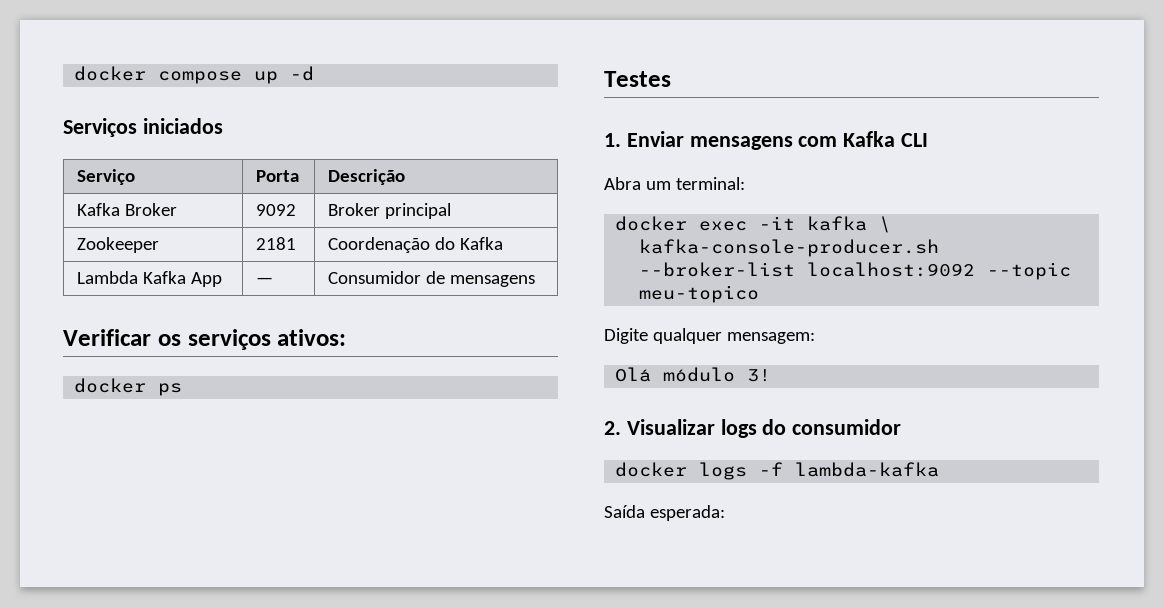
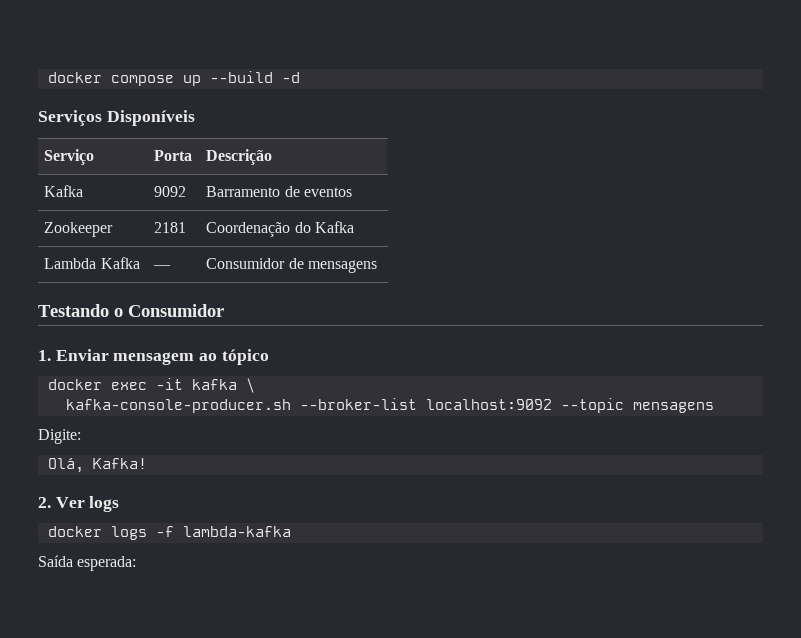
(279, 77) none -> [209,71,273,83] --build
[142,118,223,134] iniciados -> [106,110,195,126] Disponíveis
[124,203,177,216] Broker -> (84, 191) none
[327,203,451,219] Broker principal -> [206,186,353,197] Barramento de eventos
[190,272,222,287] App -> (140, 263) none
[63,329,347,350] [74,378,183,396] [604,71,671,87] [604,131,929,150] [604,177,745,190] Verificar os serviços ativos: // docker ps // Testes // 1. Enviar mensagens com Kafka CLI // Abra um terminal: -> [38,304,224,317] [38,349,269,365] Testando o Consumidor // 1. Enviar mensagem ao tópico
[639,285,760,303] [604,328,815,344] [615,367,772,382] meu-topico // Digite qualquer mensagem: // Olá módulo 3! -> [632,402,714,413] [38,429,81,444] [47,457,147,473] mensagens // Digite: // Olá, Kafka!
[626,419,902,438] Visualizar logs do consumidor -> [55,496,120,512] Ver logs

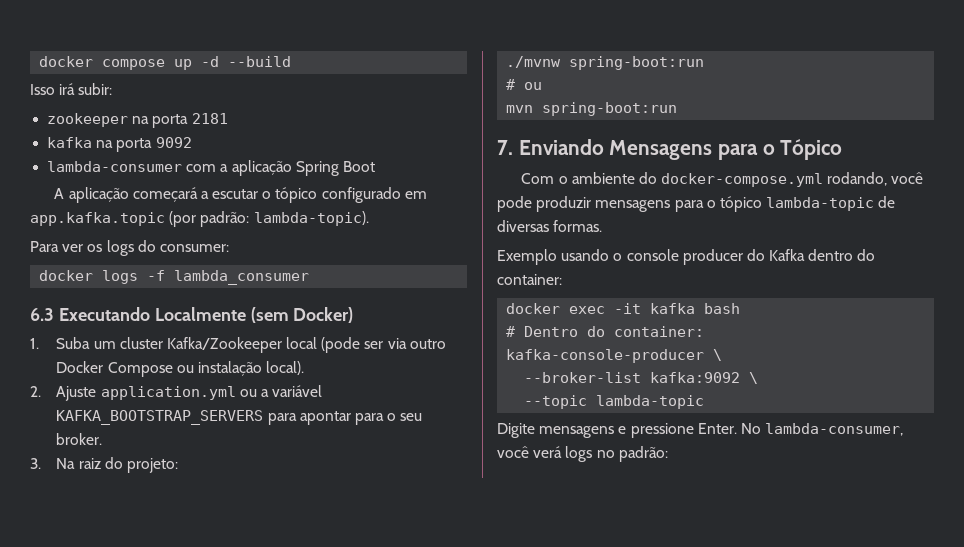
(201, 80) none -> [201,56,220,67] -d
[281,72,300,83] [38,110,195,126] [44,149,95,165] [154,150,193,161] [206,149,273,165] [44,185,84,197] [154,186,187,197] [206,186,353,197] [44,222,114,237] [154,222,187,233] [206,221,355,237] [44,257,140,269] [153,265,172,269] [206,258,378,273] [38,304,224,317] [38,349,269,365] [47,378,255,393] [65,398,714,413] [38,429,81,444] [47,457,147,473] [38,496,120,512] [47,526,291,540] [38,555,137,571] -d // Serviços Disponíveis // Serviço | Porta | Descrição // Kafka | 9092 | Barramento de eventos // Zookeeper | 2181 | Coordenação do Kafka // Lambda Kafka | — | Consumidor de mensagens // Testando o Consumidor // 1. Enviar mensagem ao tópico // docker exec -it kafka \ // kafka-console-producer.sh --broker-list localhost:9092 --topic mensagens // Digite: // Olá, Kafka! // 2. Ver logs // docker logs -f lambda-kafka // Saída esperada: -> [30,83,113,95] [47,113,228,128] [47,137,192,152] [47,160,375,176] [54,187,427,203] [30,211,369,227] [30,240,229,256] [39,270,310,285] [30,307,354,323] [30,337,446,353] [56,361,305,377] [30,385,323,401] [56,410,423,425] [56,433,103,445] [30,457,178,473] [506,56,705,70] [506,79,543,90] [506,102,678,116] [497,139,843,160] [521,172,924,187] [497,196,896,212] [497,220,603,232] [497,249,876,265] [497,274,562,285] [506,303,741,314] [506,326,705,337] [506,349,723,363] [524,372,759,384] [524,395,705,409] [497,423,904,438] [497,446,668,462] // Isso irá subir: // zookeeper na porta 2181 // kafka na porta 9092 // lambda-consumer com a aplicação Spring Boot // A aplicação começará a escutar o tópico configurado em app.kafka.topic (por padrão: lambda-topic). // Para ver os logs do consumer: // docker logs -f lambda_consumer // 6.3 Executando Localmente (sem Docker) // 1. Suba um cluster Kafka/Zookeeper local (pode ser via outro Docker Compose ou instalação local). // 2. Ajuste application.yml ou a variável KAFKA_BOOTSTRAP_SERVERS para apontar para o seu broker. // 3. Na raiz do projeto: // ./mvnw spring-boot:run // # ou // mvn spring-boot:run // 7. Enviando Mensagens para o Tópico // Com o ambiente do docker-compose.yml rodando, você pode produzir mensagens para o tópico lambda-topic de diversas formas. // Exemplo usando o console producer do Kafka dentro do container: // docker exec -it kafka bash // # Dentro do container: // kafka-console-producer \ // --broker-list kafka:9092 \ // --topic lambda-topic // Digite mensagens e pressione Enter. No lambda-consumer, você verá logs no padrão:

